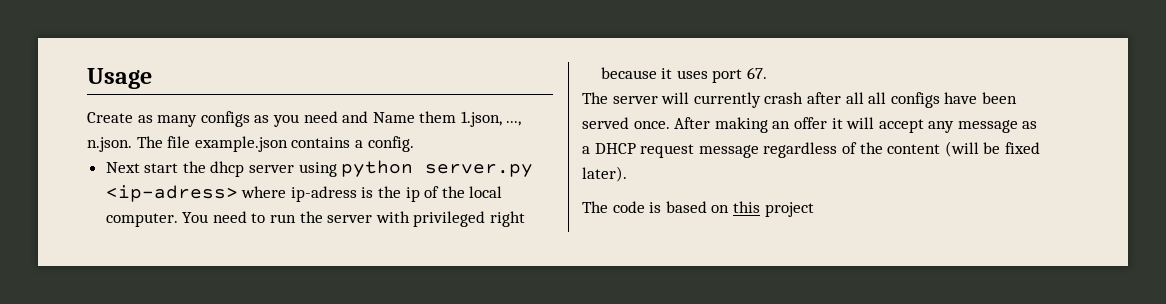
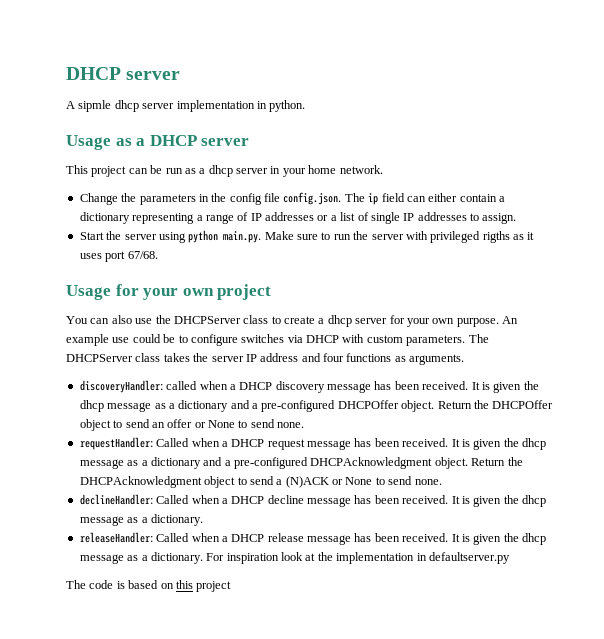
[87,68,152,89] [87,111,522,127] [87,136,414,152] [105,160,534,177] [105,185,503,202] [105,211,247,227] Usage // Create as many configs as you need and Name them 1.json, ..., n.json. The file example.json contains a config. // Next start the dhcp server using python server.py <ip-adress> where ip-adress is the ip of the local computer. You need -> [66,67,181,80] [66,100,306,112] [66,135,250,150] [66,165,383,177] [79,192,505,205] [79,212,517,224] [79,230,318,243] DHCP server // A sipmle dhcp server implementation in python. // Usage as a DHCP server // This project can be run as a dhcp server in your home network. // Change the parameters in the config file config.json. The ip field can either contain a dictionary representing a range of IP addresses or a list of single IP addresses to assign. // Start the server using python main.py. Make sure
[490,211,526,227] [600,67,657,79] right because -> [482,231,524,243] rigths as
[747,67,768,79] [582,92,1017,108] [582,117,1038,133] [582,141,1040,158] [582,166,627,182] 67. // The server will currently crash after all all configs have been served once. After making an offer it will accept any message as a DHCP request message regardless of the content (will be fixed later). -> [127,251,158,259] [66,284,272,300] [66,315,518,327] [66,334,489,346] [66,353,465,365] [79,380,539,393] [79,400,554,412] [79,419,305,431] [79,437,546,450] [79,457,523,469] [79,476,442,488] [79,494,546,507] [79,514,203,526] [79,532,546,545] [79,552,510,564] 67/68. // Usage for your own project // You can also use the DHCPServer class to create a dhcp server for your own purpose. An example use could be to configure switches via DHCP with custom parameters. The DHCPServer class takes the server IP address and four functions as arguments. // discoveryHandler: called when a DHCP discovery message has been received. It is given the dhcp message as a dictionary and a pre-configured DHCPOffer object. Return the DHCPOffer object to send an offer or None to send none. // requestHandler: Called when a DHCP request message has been received. It is given the dhcp message as a dictionary and a pre-configured DHCPAcknowledgment object. Return the DHCPAcknowledgment object to send a (N)ACK or None to send none. // declineHandler: Called when a DHCP decline message has been received. It is given the dhcp message as a dictionary. // releaseHandler: Called when a DHCP release message has been received. It is given the dhcp message as a dictionary. For inspiration look at the implementation in defaultserver.py

